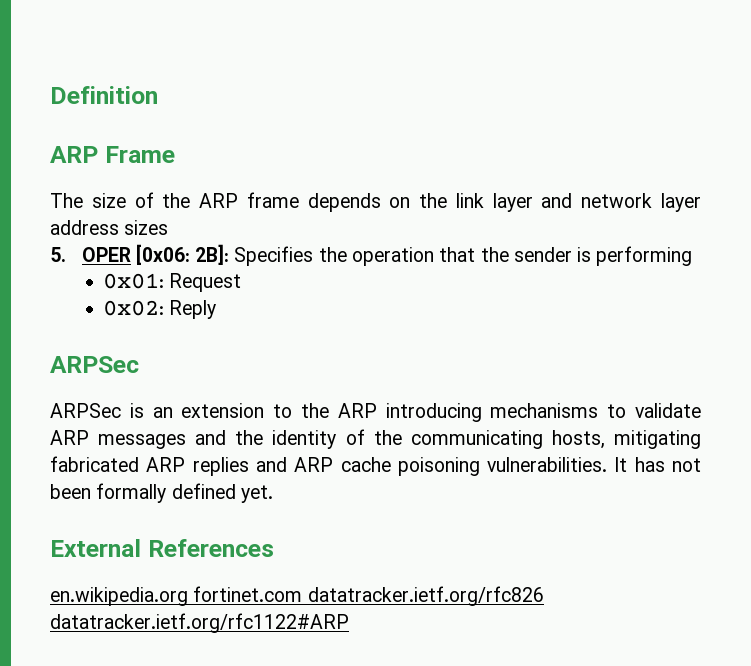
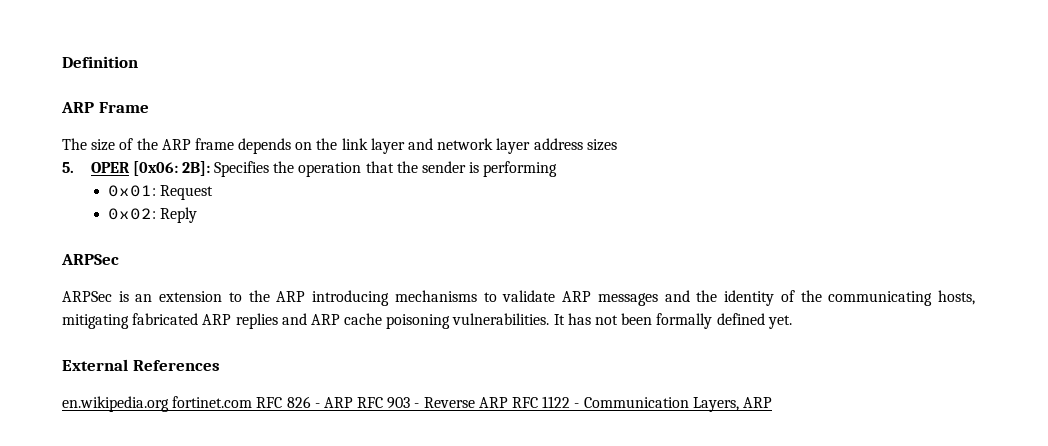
[307,586,544,606] [50,613,349,633] datatracker.ietf.org/rfc826 datatracker.ietf.org/rfc1122#ARP -> [256,396,772,412] RFC 826 - ARP RFC 903 - Reverse ARP RFC 1122 - Communication Layers, ARP

